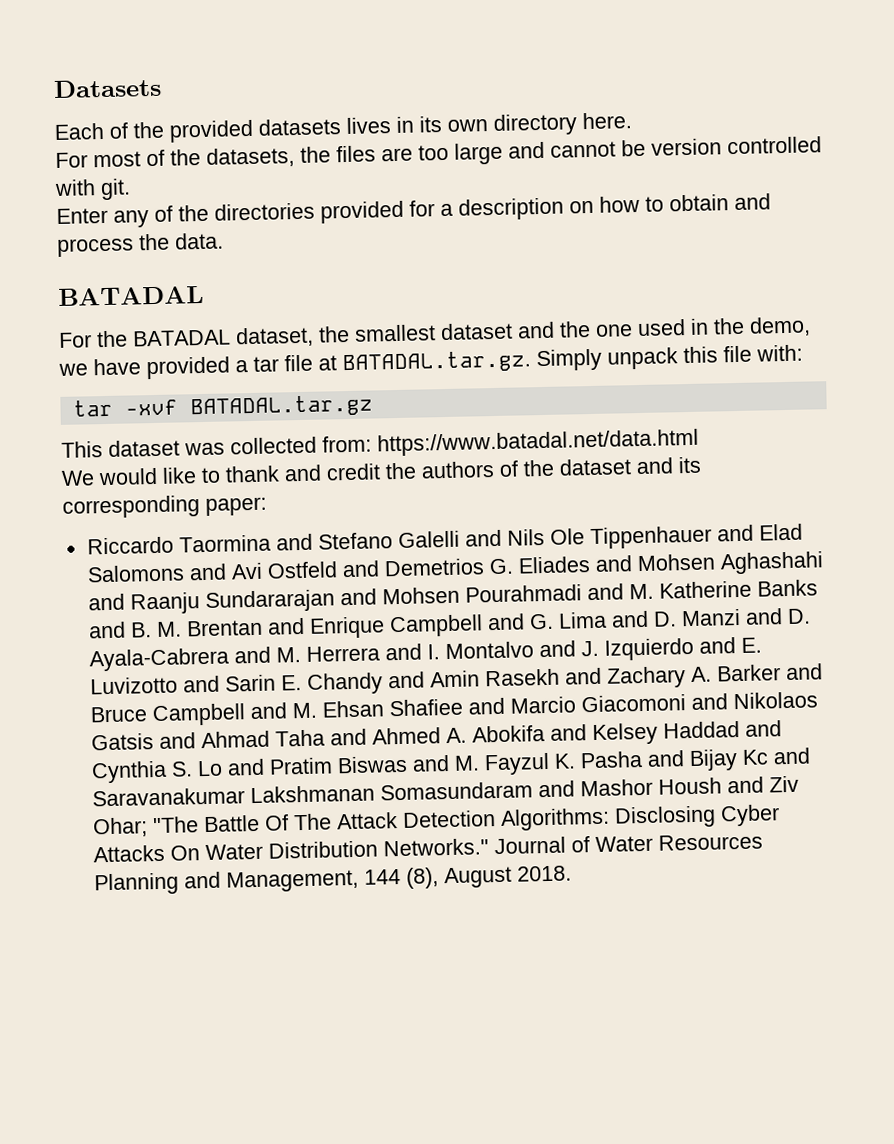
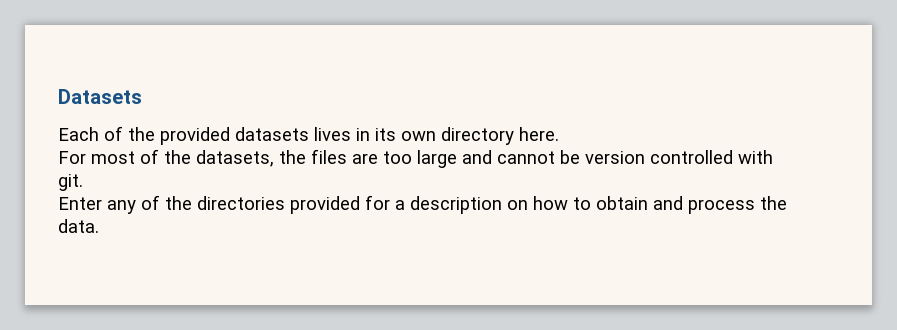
[58,285,204,306] [58,316,811,348] [58,344,803,380] [72,394,373,419] [61,428,699,458] [61,456,702,486] [62,495,267,519] [86,523,803,555] [86,551,824,583] [87,579,818,615] [87,608,811,639] [88,637,762,672] [89,663,823,695] [89,691,818,727] [90,720,782,751] [90,747,811,784] [91,775,799,807] [91,804,780,838] [92,833,763,863] [93,865,572,896] // BATADAL // For the BATADAL dataset, the smallest dataset and the one used in the demo, we have provided a tar file at BATADAL.tar.gz. Simply unpack this file with: // tar -xvf BATADAL.tar.gz // This dataset was collected from: https://www.batadal.net/data.html // We would like to thank and credit the authors of the dataset and its corresponding paper: // Riccardo Taormina and Stefano Galelli and Nils Ole Tippenhauer and Elad Salomons and Avi Ostfeld and Demetrios G. Eliades and Mohsen Aghashahi and Raanju Sundararajan and Mohsen Pourahmadi and M. Katherine Banks and B. M. Brentan and Enrique Campbell and G. Lima and D. Manzi and D. Ayala-Cabrera and M. Herrera and I. Montalvo and J. Izquierdo and E. Luvizotto and Sarin E. Chandy and Amin Rasekh and Zachary A. Barker and Bruce Campbell and M. Ehsan Shafiee and Marcio Giacomoni and Nikolaos Gatsis and Ahmad Taha and Ahmed A. Abokifa and Kelsey Haddad and Cynthia S. Lo and Pratim Biswas and M. Fayzul K. Pasha and Bijay Kc and Saravanakumar Lakshmanan Somasundaram and Mashor Housh and Ziv Ohar; "The Battle Of The Attack Detection Algorithms: Disclosing Cyber Attacks On Water Distribution Networks." Journal of Water Resources Planning and Management, 144 (8), August 2018. -> (99, 226) none

